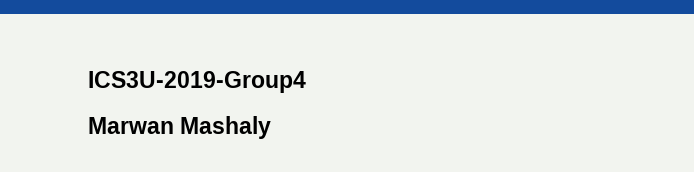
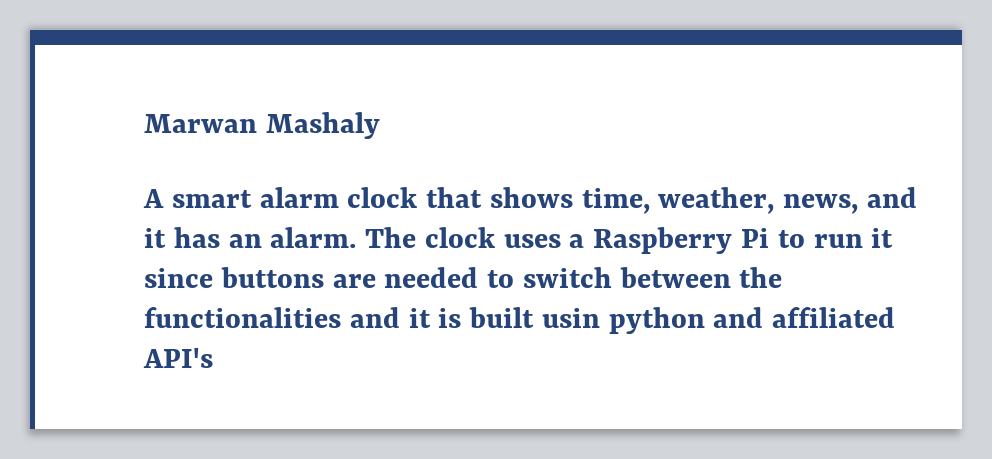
[88,71,306,93] ICS3U-2019-Group4 // -> (144, 123) none
(272, 127) none -> [143,187,917,214] [144,227,894,254] [144,267,783,288] [144,307,896,334] [143,348,213,368] // A smart alarm clock that shows time, weather, news, and it has an alarm. The clock uses a Raspberry Pi to run it since buttons are needed to switch between the functionalities and it is built usin python and affiliated API's

